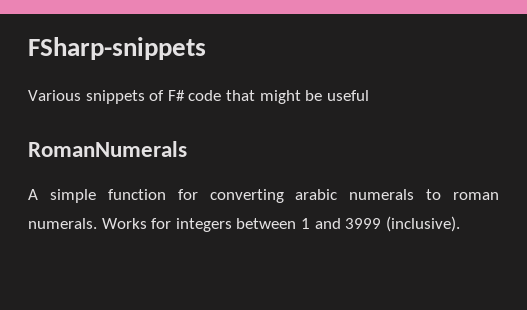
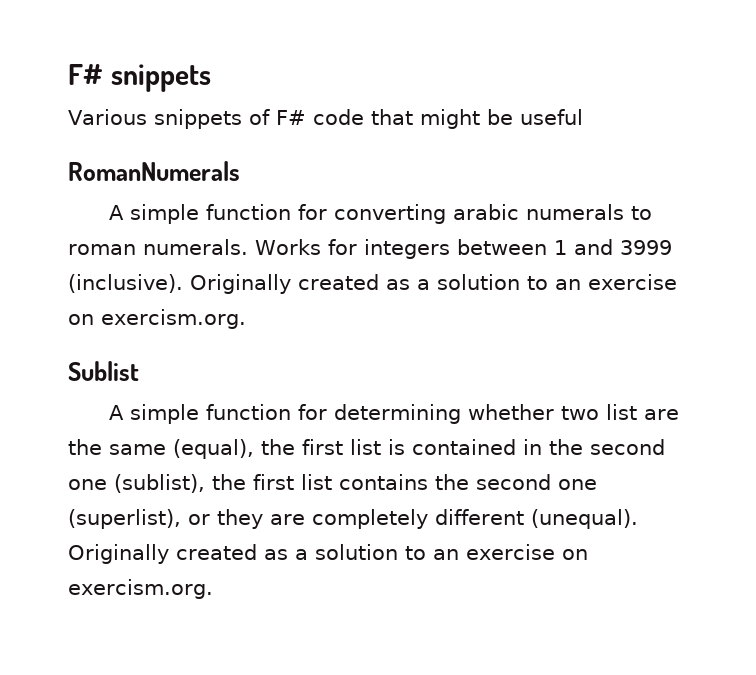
[28,37,206,60] FSharp-snippets -> [68,64,211,92] F# snippets
(460, 224) none -> [190,274,677,294] [68,309,246,329] [68,361,139,381] [108,404,679,424] [68,439,665,459] [68,474,597,493] [68,509,638,529] [68,544,588,564] [68,579,213,599] Originally created as a solution to an exercise on exercism.org. // Sublist // A simple function for determining whether two list are the same (equal), the first list is contained in the second one (sublist), the first list contains the second one (superlist), or they are completely different (unequal). Originally created as a solution to an exercise on exercism.org.

